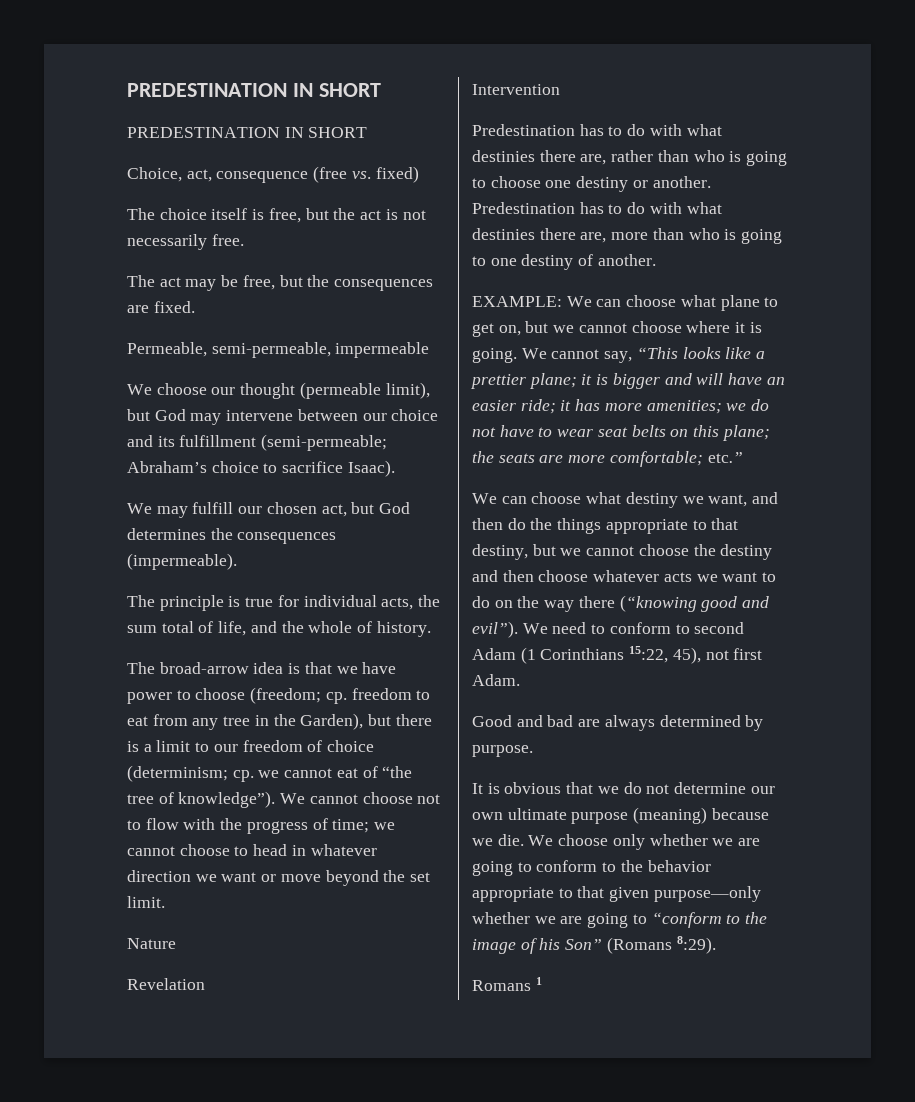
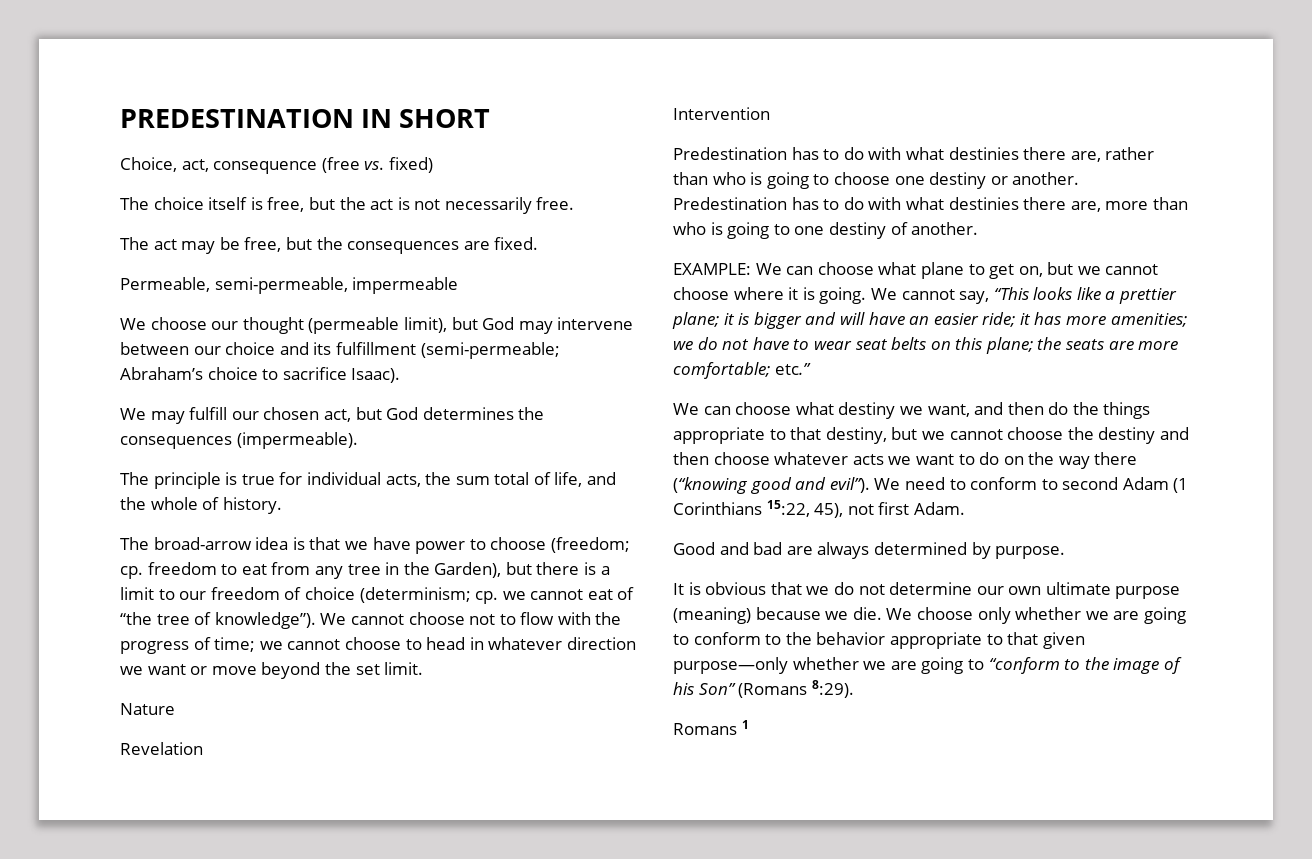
[127,83,381,97] [127,127,368,138] PREDESTINATION IN SHORT // PREDESTINATION IN SHORT -> [120,109,491,128] PREDESTINATION IN SHORT

